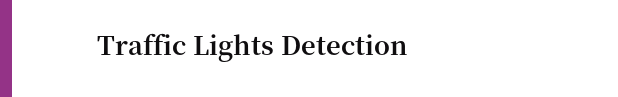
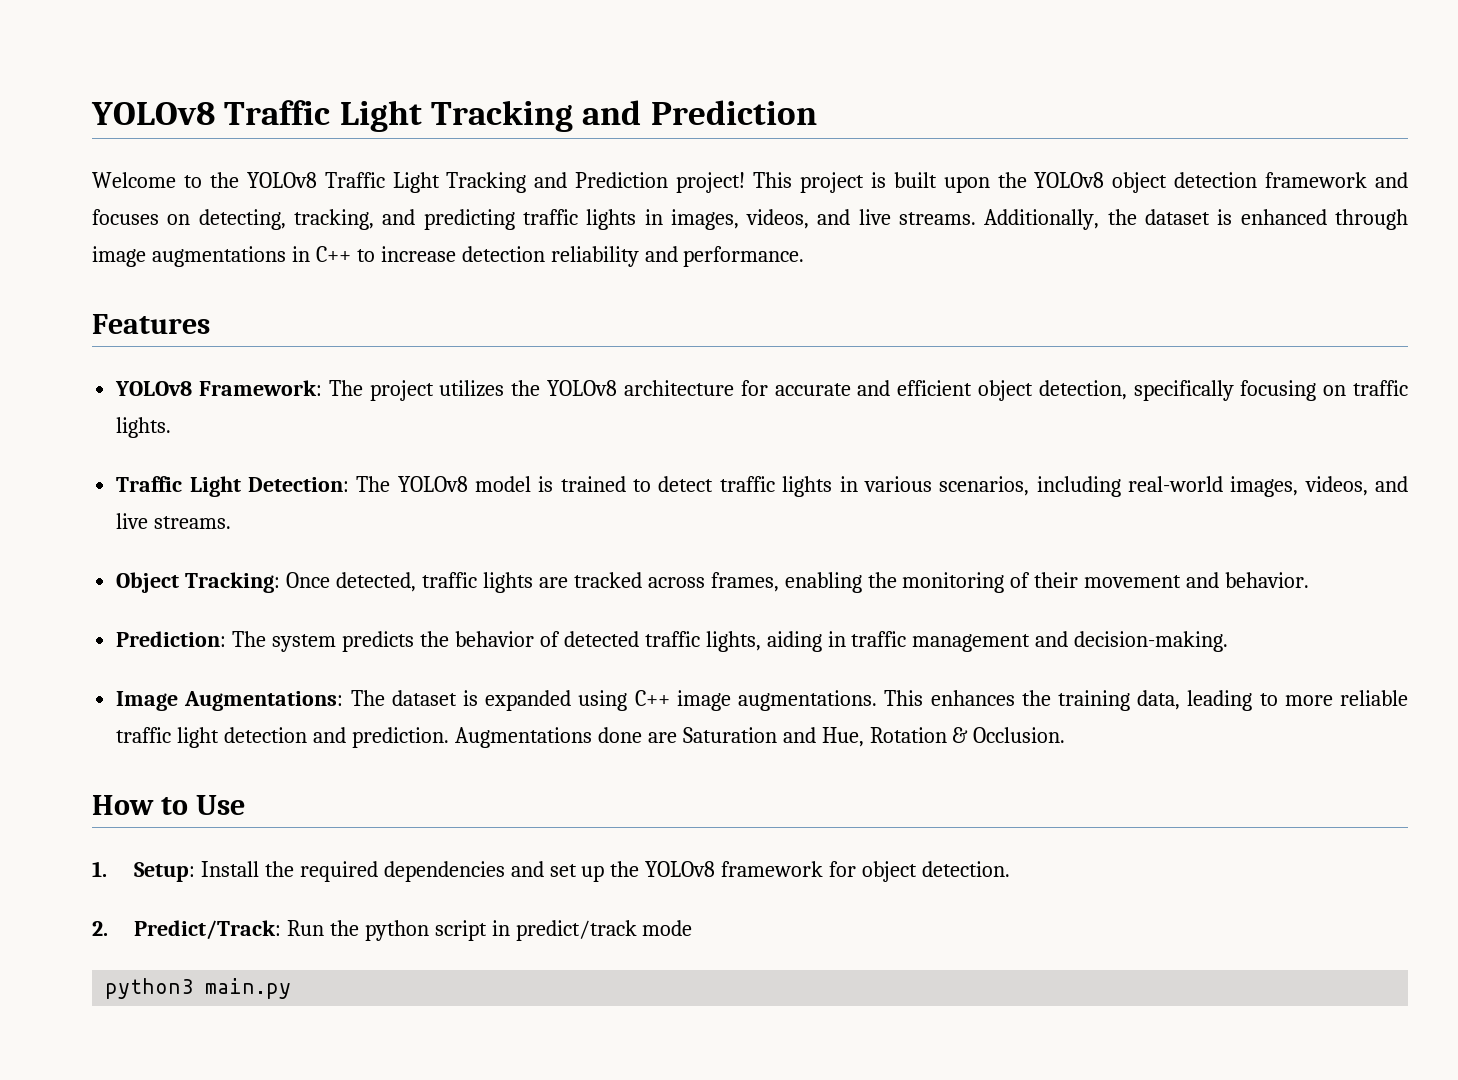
[97,33,407,62] Traffic Lights Detection -> [91,100,817,132] [92,172,1408,193] [92,209,1408,230] [92,246,805,267] [92,314,210,334] [115,380,1408,401] [116,417,172,438] [116,476,1409,497] [116,513,232,529] [116,572,1310,593] [116,631,1229,652] [116,690,1408,711] [116,727,1066,748] [92,795,245,815] [92,861,1011,882] [92,920,693,941] [105,978,292,999] YOLOv8 Traffic Light Tracking and Prediction // Welcome to the YOLOv8 Traffic Light Tracking and Prediction project! This project is built upon the YOLOv8 object detection framework and focuses on detecting, tracking, and predicting traffic lights in images, videos, and live streams. Additionally, the dataset is enhanced through image augmentations in C++ to increase detection reliability and performance. // Features // YOLOv8 Framework: The project utilizes the YOLOv8 architecture for accurate and efficient object detection, specifically focusing on traffic lights. // Traffic Light Detection: The YOLOv8 model is trained to detect traffic lights in various scenarios, including real-world images, videos, and live streams. // Object Tracking: Once detected, traffic lights are tracked across frames, enabling the monitoring of their movement and behavior. // Prediction: The system predicts the behavior of detected traffic lights, aiding in traffic management and decision-making. // Image Augmentations: The dataset is expanded using C++ image augmentations. This enhances the training data, leading to more reliable traffic light detection and prediction. Augmentations done are Saturation and Hue, Rotation & Occlusion. // How to Use // 1. Setup: Install the required dependencies and set up the YOLOv8 framework for object detection. // 2. Predict/Track: Run the python script in predict/track mode // python3 main.py

